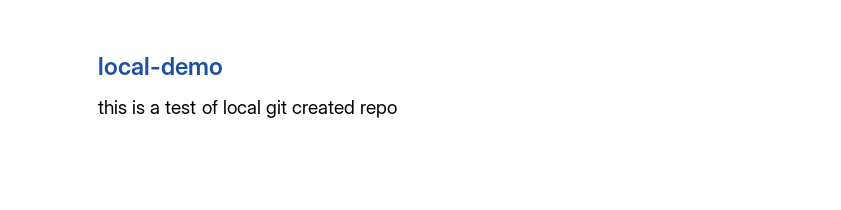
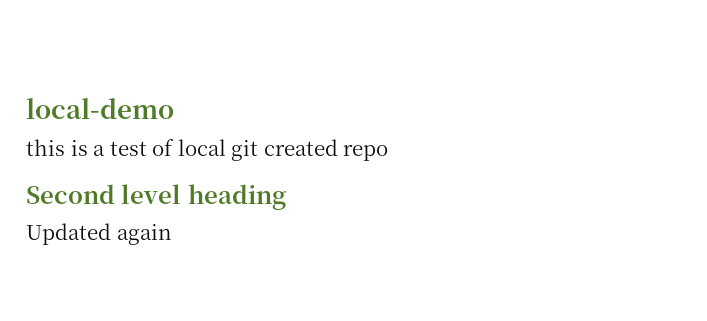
(398, 111) none -> [26,184,286,210] [26,223,172,245] // Second level heading // Updated again

